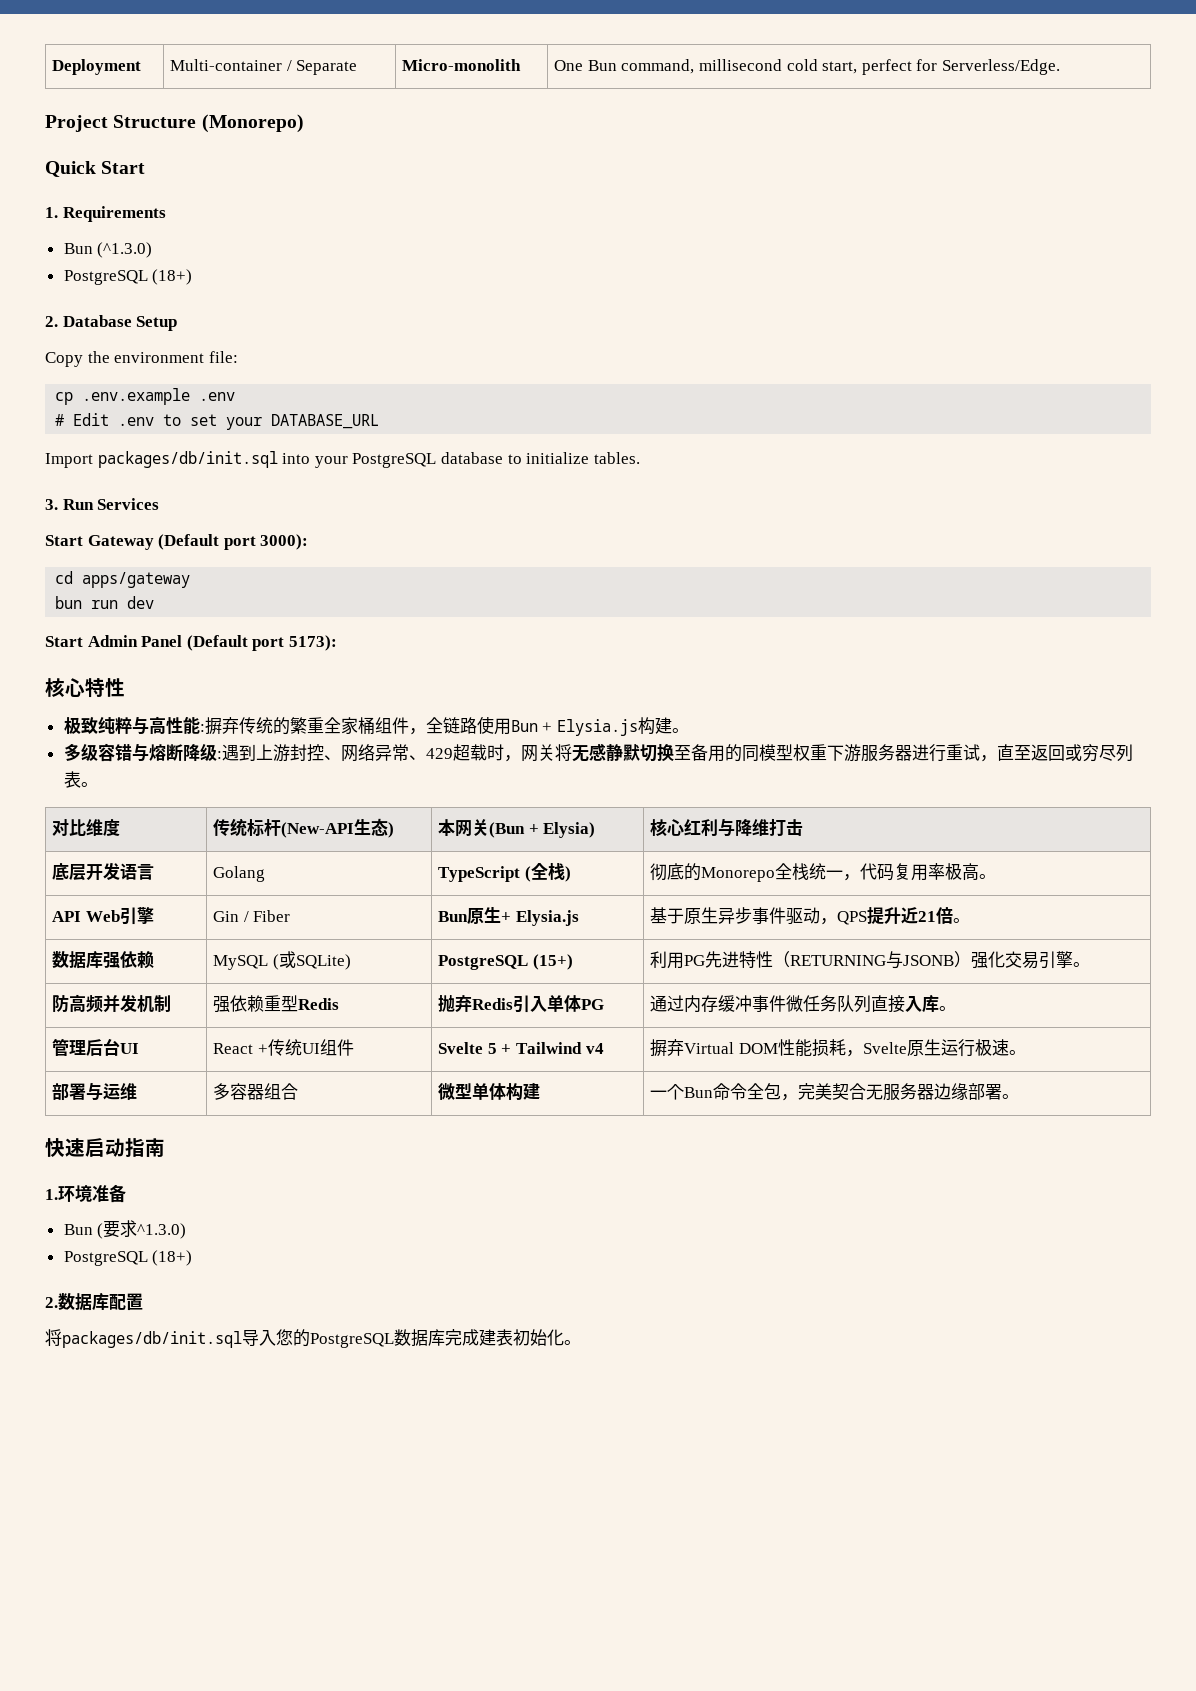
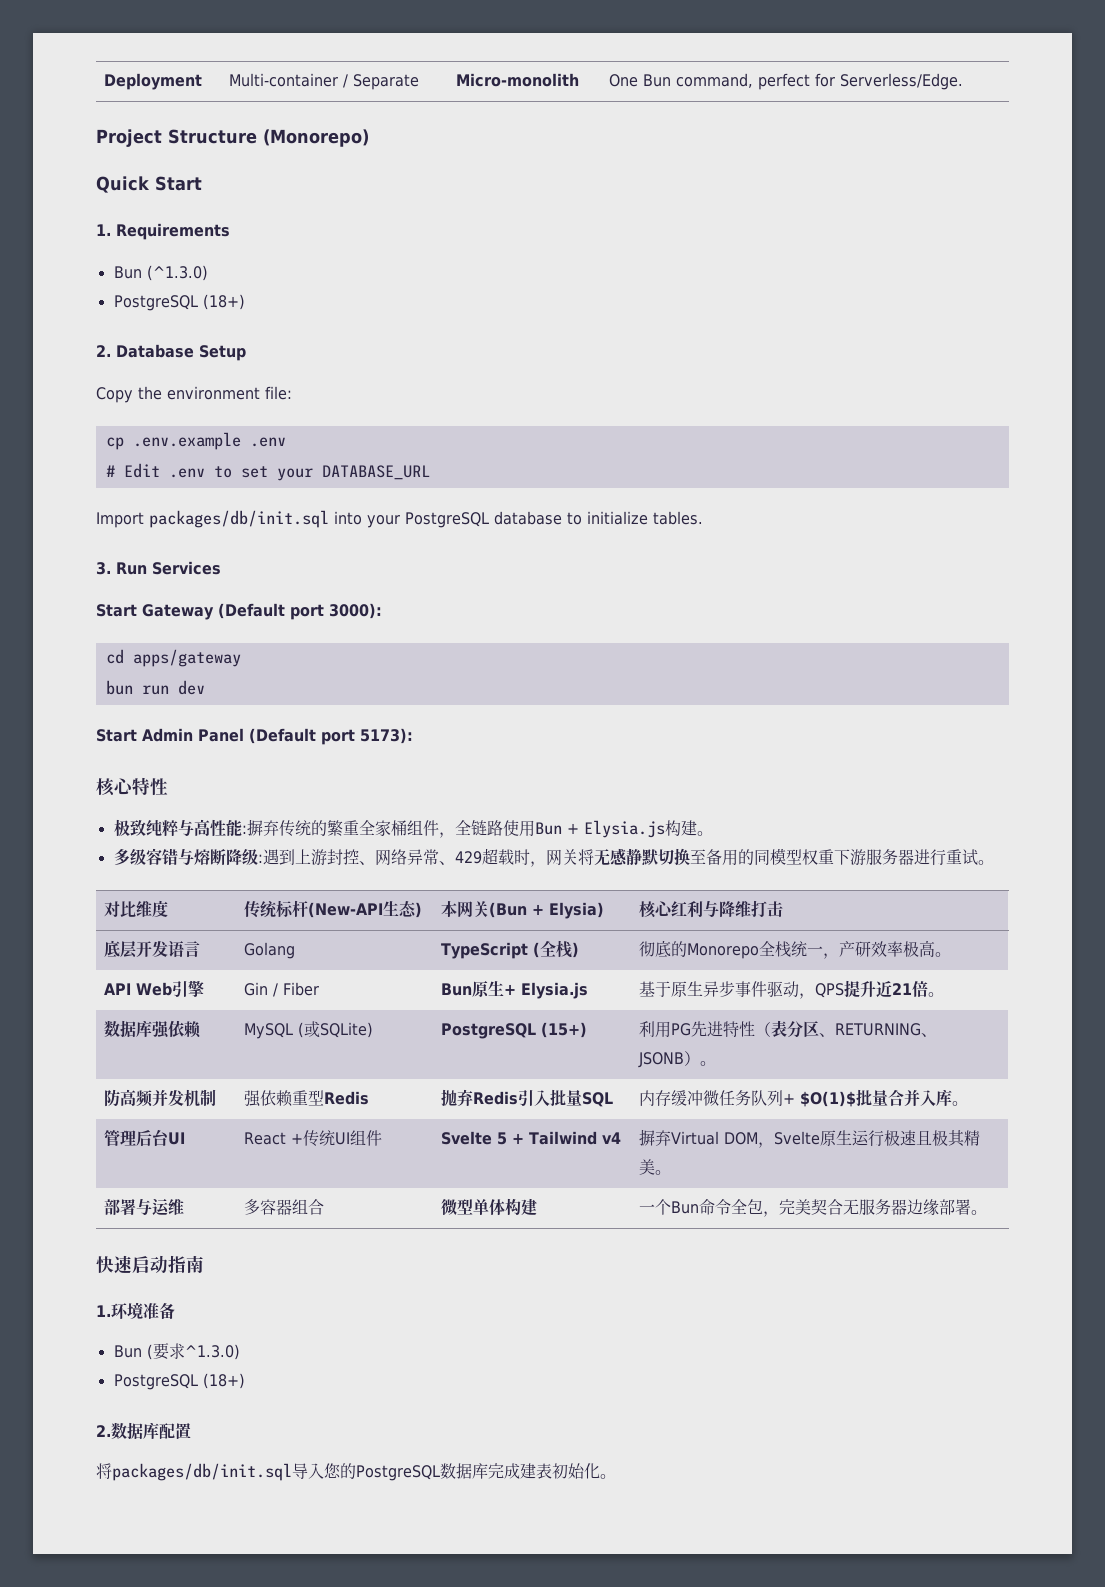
[698,59,858,74] millisecond cold start, -> (754, 80) none
[979,744,1133,762] [63,771,81,788] ，直至返回或穷尽列表 -> (978, 857) none
[860,863,929,881] 代码复用 -> [839,941,888,957] 产研效
[790,951,1074,969] RETURNING与JSONB）强化交易引擎 -> [771,1020,938,1038] [638,1051,701,1068] 表分区、RETURNING、JSONB）
[547,995,605,1012] [650,995,685,1012] 单体PG | 通过 -> [550,1089,614,1107] 批量SQL |
[752,995,787,1012] 事件 -> (704, 1098) none
[871,995,906,1013] 直接 -> [783,1089,921,1107] + $O(1)$批量合并
[777,1039,846,1057] 性能损耗 -> (759, 1138) none
(1009, 1047) none -> [916,1130,981,1147] [639,1159,656,1175] 且极其精美

